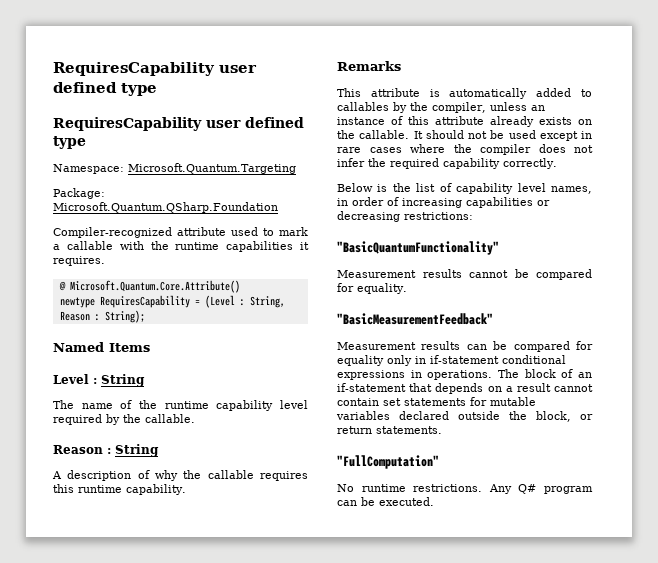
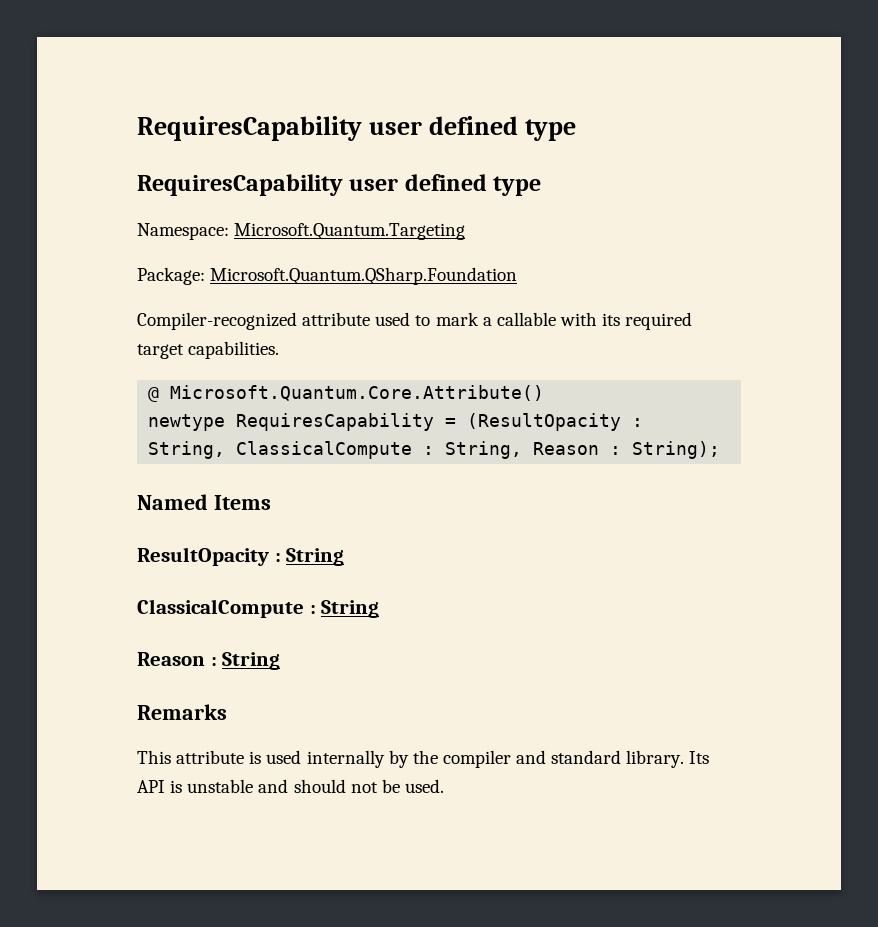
[150,241,309,252] [53,256,105,266] the runtime capabilities it requires. -> [602,312,693,330] [137,341,280,359] its required target capabilities.
[204,295,235,308] (Level -> [467,413,644,431] [148,441,413,459] (ResultOpacity : String, ClassicalCompute
[53,374,145,387] [53,400,308,411] [53,414,195,425] [53,444,159,457] [52,470,308,481] [53,484,186,495] [337,61,401,71] [337,88,592,99] [337,102,545,113] [337,116,592,127] [337,130,592,141] [337,144,593,155] [337,158,557,169] [337,183,592,194] [337,197,550,208] [337,211,473,222] [337,241,499,255] [337,269,592,280] [337,283,407,294] [337,313,493,325] [337,341,593,352] [337,355,566,366] [337,369,592,380] [337,383,593,394] [337,397,536,406] [336,411,593,422] [337,426,442,434] [337,455,439,469] [337,484,593,494] [337,497,434,506] Level : String // The name of the runtime capability level required by the callable. // Reason : String // A description of why the callable requires this runtime capability. // Remarks // This attribute is automatically added to callables by the compiler, unless an instance of this attribute already exists on the callable. It should not be used except in rare cases where the compiler does not infer the required capability correctly. // Below is the list of capability level names, in order of increasing capabilities or decreasing restrictions: // "BasicQuantumFunctionality" // Measurement results cannot be compared for equality. // "BasicMeasurementFeedback" // Measurement results can be compared for equality only in if-statement conditional expressions in operations. The block of an if-statement that depends on a result cannot contain set statements for mutable variables declared outside the block, or return statements. // "FullComputation" // No runtime restrictions. Any Q# program can be executed. -> [137,547,345,566] [137,599,380,618] [137,652,281,670] [137,704,227,720] [137,750,710,768] [137,779,444,793] ResultOpacity : String // ClassicalCompute : String // Reason : String // Remarks // This attribute is used internally by the compiler and standard library. Its API is unstable and should not be used.

